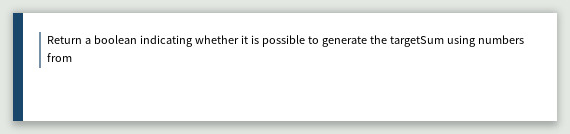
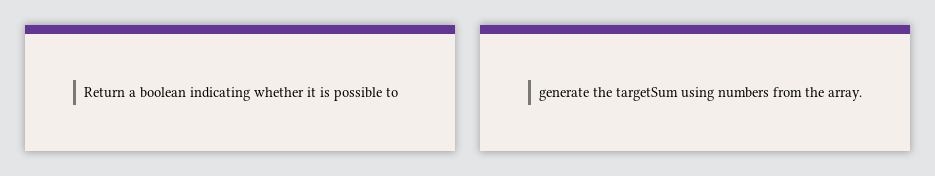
(73, 57) none -> [804,87,862,101] the array.

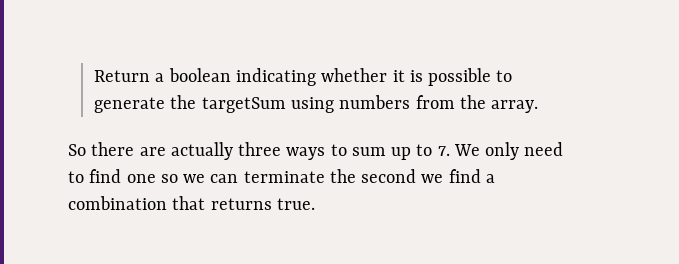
(862, 95) none -> [68,142,564,160] [68,169,495,183] [68,196,315,210] // So there are actually three ways to sum up to 7. We only need to find one so we can terminate the second we find a combination that returns true.

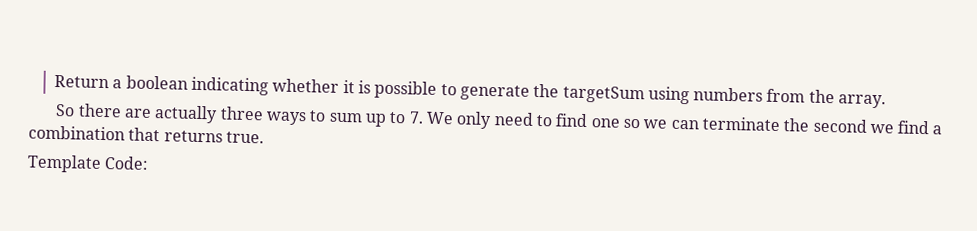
(315, 204) none -> [27,154,150,173] // Template Code:

